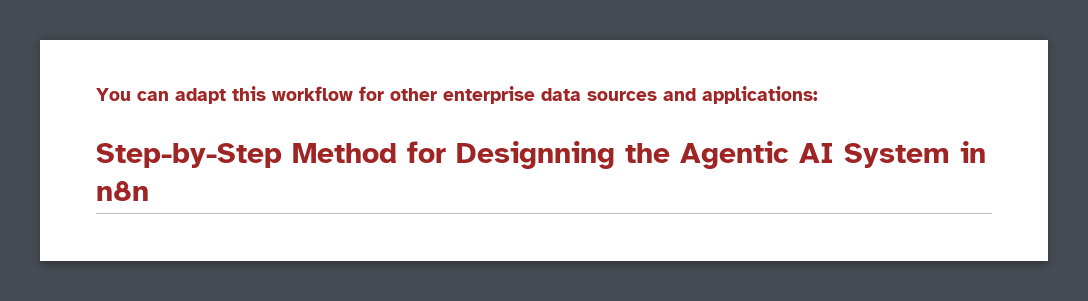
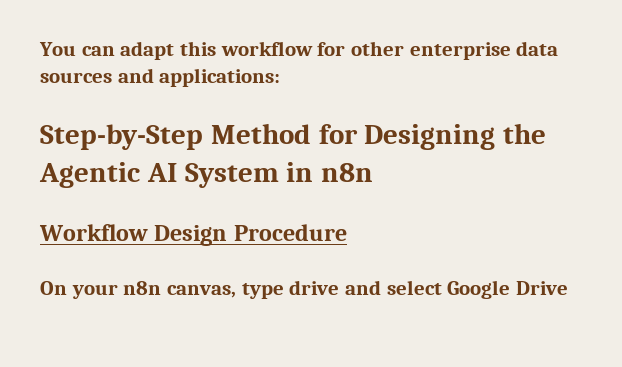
[456,141,615,169] Designning -> [364,124,496,150] Designing
(149, 191) none -> [39,224,347,246] [40,280,569,299] // Workflow Design Procedure // On your n8n canvas, type drive and select Google Drive

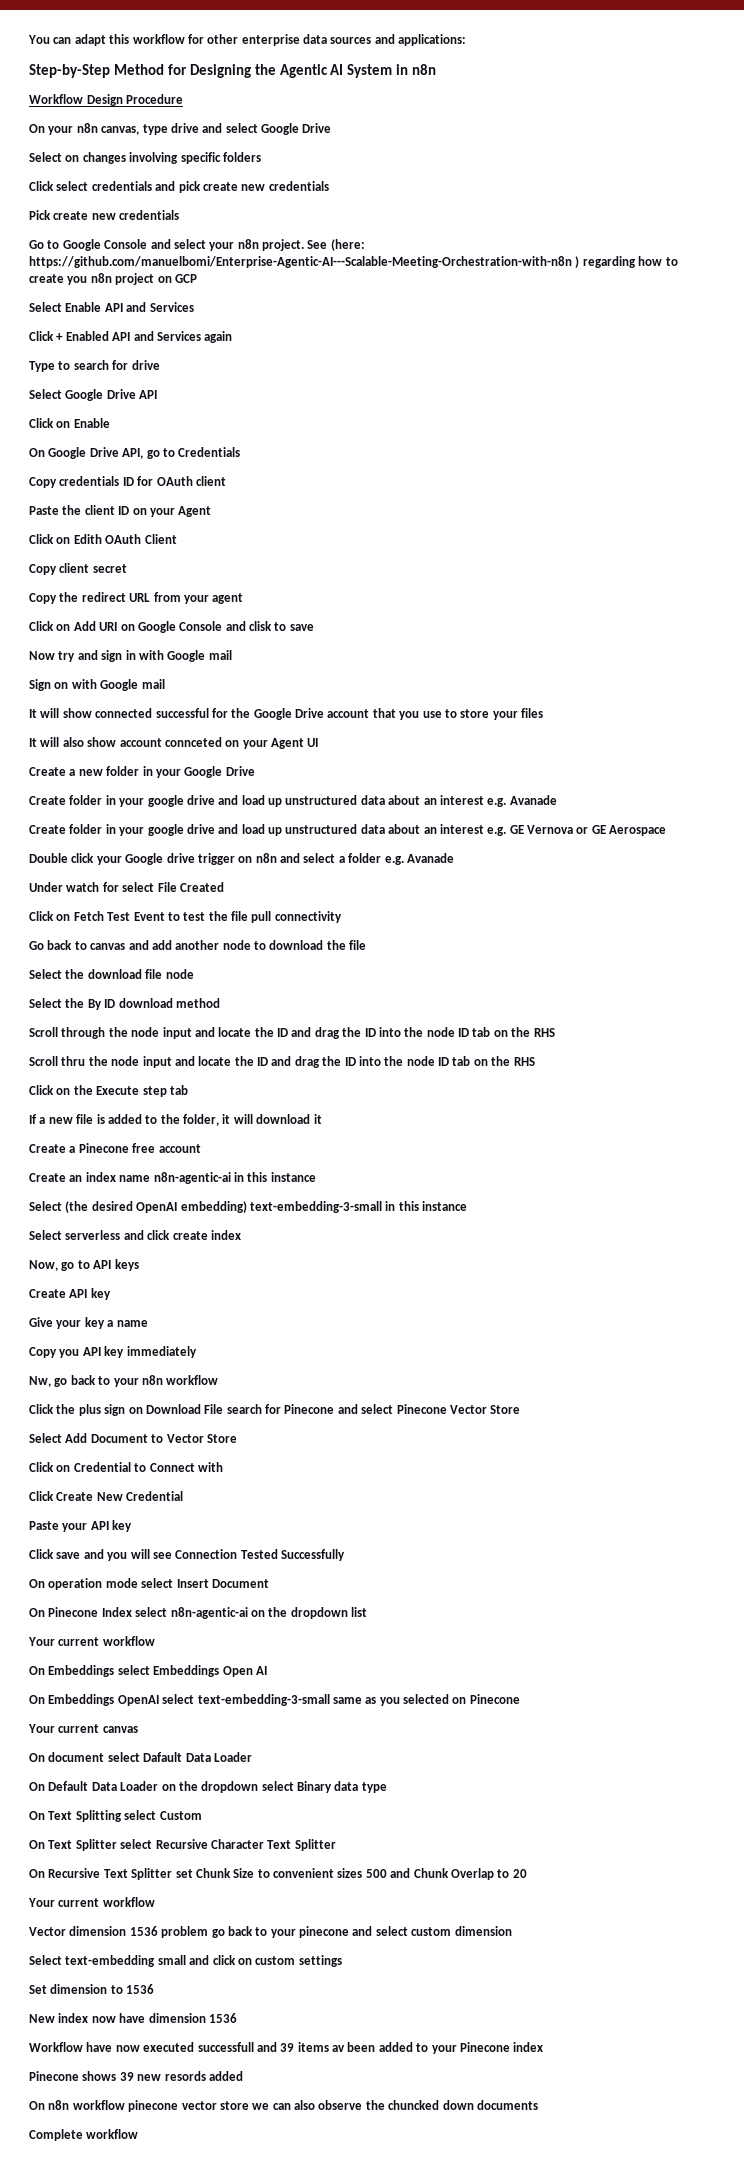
(569, 288) none -> [29,152,261,164] [29,181,329,193] [29,210,180,220] [29,239,365,251] [29,256,678,268] [29,273,197,285] [29,302,194,312] [29,331,233,343] [29,360,160,372] [29,389,158,401] [29,418,110,428] [29,447,241,459] [29,476,226,488] [29,505,212,517] [29,534,177,544] [29,563,127,575] [29,592,244,604] [29,621,314,633] [29,650,232,662] [29,679,165,691] [29,708,543,720] [29,737,319,749] [29,766,255,778] [29,795,557,807] [29,824,667,836] [29,853,454,865] [29,882,224,892] [29,911,342,923] [29,940,367,950] [29,969,194,979] [29,998,220,1010] [29,1027,555,1039] [29,1056,535,1068] [29,1085,188,1097] [29,1114,322,1126] [29,1143,201,1153] [29,1172,316,1184] [29,1201,467,1213] [29,1230,241,1240] [29,1259,139,1271] [29,1288,111,1300] [29,1317,148,1329] [29,1346,197,1358] [29,1375,219,1387] [29,1404,521,1416] [29,1433,237,1443] [29,1462,223,1472] [29,1491,184,1501] [29,1520,133,1532] [29,1549,345,1561] [29,1578,269,1590] [29,1607,367,1619] [28,1636,155,1646] [29,1665,267,1677] [29,1694,520,1706] [28,1724,138,1733] [29,1752,252,1762] [29,1781,387,1793] [29,1810,202,1822] [29,1839,336,1851] [29,1868,527,1880] [28,1897,155,1907] [29,1926,512,1938] [29,1955,342,1967] [29,1984,155,1994] [29,2013,237,2023] [29,2042,544,2054] [29,2071,243,2081] [29,2100,538,2112] [29,2129,139,2141] // Select on changes involving specific folders // Click select credentials and pick create new credentials // Pick create new credentials // Go to Google Console and select your n8n project. See (here: https://github.com/manuelbomi/Enterprise-Agentic-AI---Scalable-Meeting-Orchestration-with-n8n ) regarding how to create you n8n project on GCP // Select Enable API and Services // Click + Enabled API and Services again // Type to search for drive // Select Google Drive API // Click on Enable // On Google Drive API, go to Credentials // Copy credentials ID for OAuth client // Paste the client ID on your Agent // Click on Edith OAuth Client // Copy client secret // Copy the redirect URL from your agent // Click on Add URI on Google Console and clisk to save // Now try and sign in with Google mail // Sign on with Google mail // It will show connected successful for the Google Drive account that you use to store your files // It will also show account connceted on your Agent UI // Create a new folder in your Google Drive // Create folder in your google drive and load up unstructured data about an interest e.g. Avanade // Create folder in your google drive and load up unstructured data about an interest e.g. GE Vernova or GE Aerospace // Double click your Google drive trigger on n8n and select a folder e.g. Avanade // Under watch for select File Created // Click on Fetch Test Event to test the file pull connectivity // Go back to canvas and add another node to download the file // Select the download file node // Select the By ID download method // Scroll through the node input and locate the ID and drag the ID into the node ID tab on the RHS // Scroll thru the node input and locate the ID and drag the ID into the node ID tab on the RHS // Click on the Execute step tab // If a new file is added to the folder, it will download it // Create a Pinecone free account // Create an index name n8n-agentic-ai in this instance // Select (the desired OpenAI embedding) text-embedding-3-small in this instance // Select serverless and click create index // Now, go to API keys // Create API key // Give your key a name // Copy you API key immediately // Nw, go back to your n8n workflow // Click the plus sign on Download File search for Pinecone and select Pinecone Vector Store // Select Add Document to Vector Store // Click on Credential to Connect with // Click Create New Credential // Paste your API key // Click save and you will see Connection Tested Successfully // On operation mode select Insert Document // On Pinecone Index select n8n-agentic-ai on the dropdown list // Your current workflow // On Embeddings select Embeddings Open AI // On Embeddings OpenAI select text-embedding-3-small same as you selected on Pinecone // Your current canvas // On document select Dafault Data Loader // On Default Data Loader on the dropdown select Binary data type // On Text Splitting select Custom // On Text Splitter select Recursive Character Text Splitter // On Recursive Text Splitter set Chunk Size to convenient sizes 500 and Chunk Overlap to 20 // Your current workflow // Vector dimension 1536 problem go back to your pinecone and select custom dimension // Select text-embedding small and click on custom settings // Set dimension to 1536 // New index now have dimension 1536 // Workflow have now executed successfull and 39 items av been added to your Pinecone index // Pinecone shows 39 new resords added // On n8n workflow pinecone vector store we can also observe the chuncked down documents // Complete workflow

